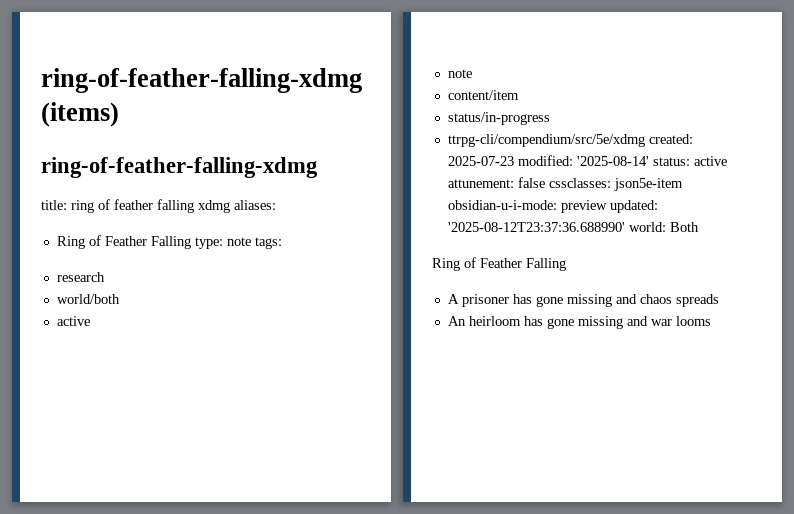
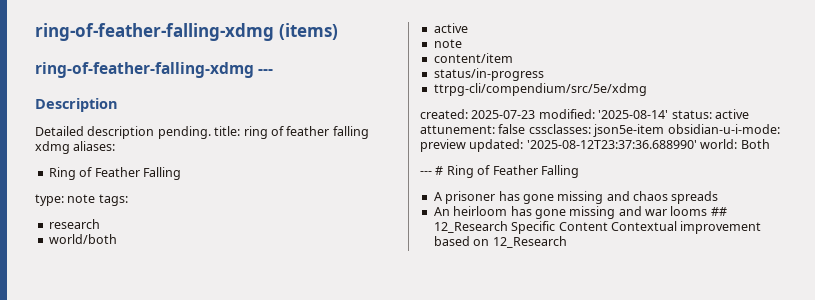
(318, 167) // -> [258,69,274,74] [35,98,118,112] [35,126,211,139] --- // Description // Detailed description pending.
(191, 242) none -> (181, 173) //
(645, 140) none -> (647, 89) //
(699, 227) none -> [420,166,444,175] --- #
(711, 321) none -> [710,207,727,216] [433,221,762,234] [433,236,567,248] ## 12_Research Specific Content Contextual improvement based on 12_Research

